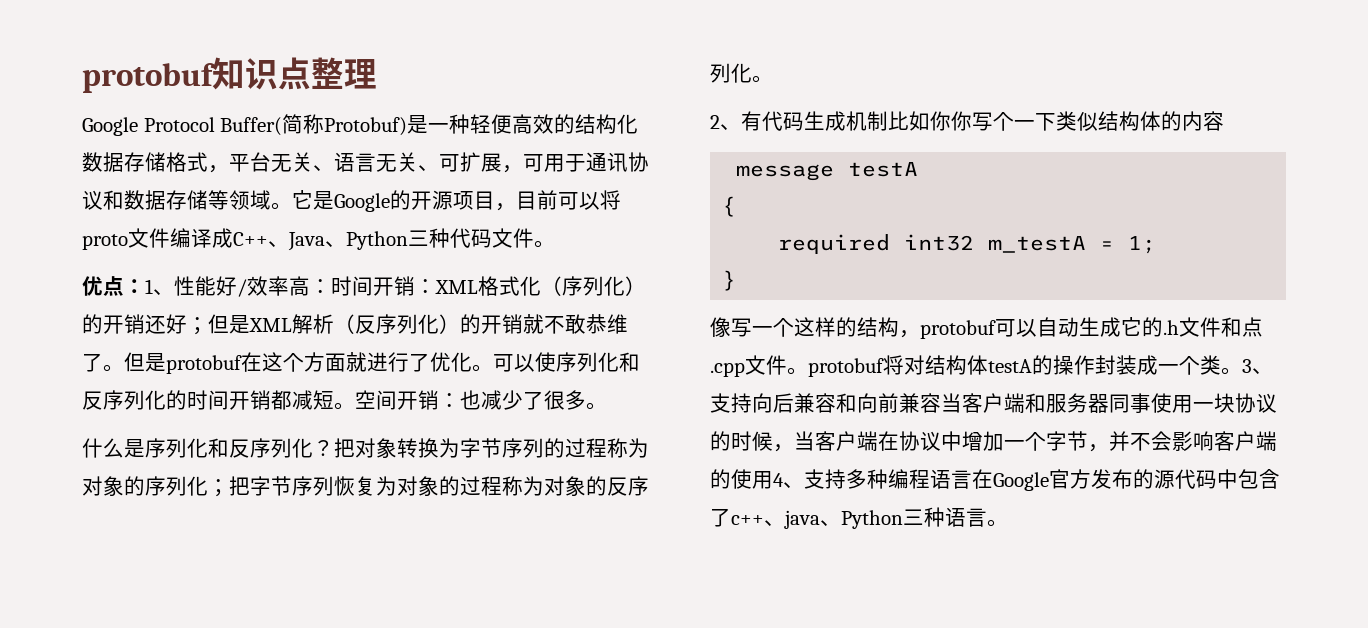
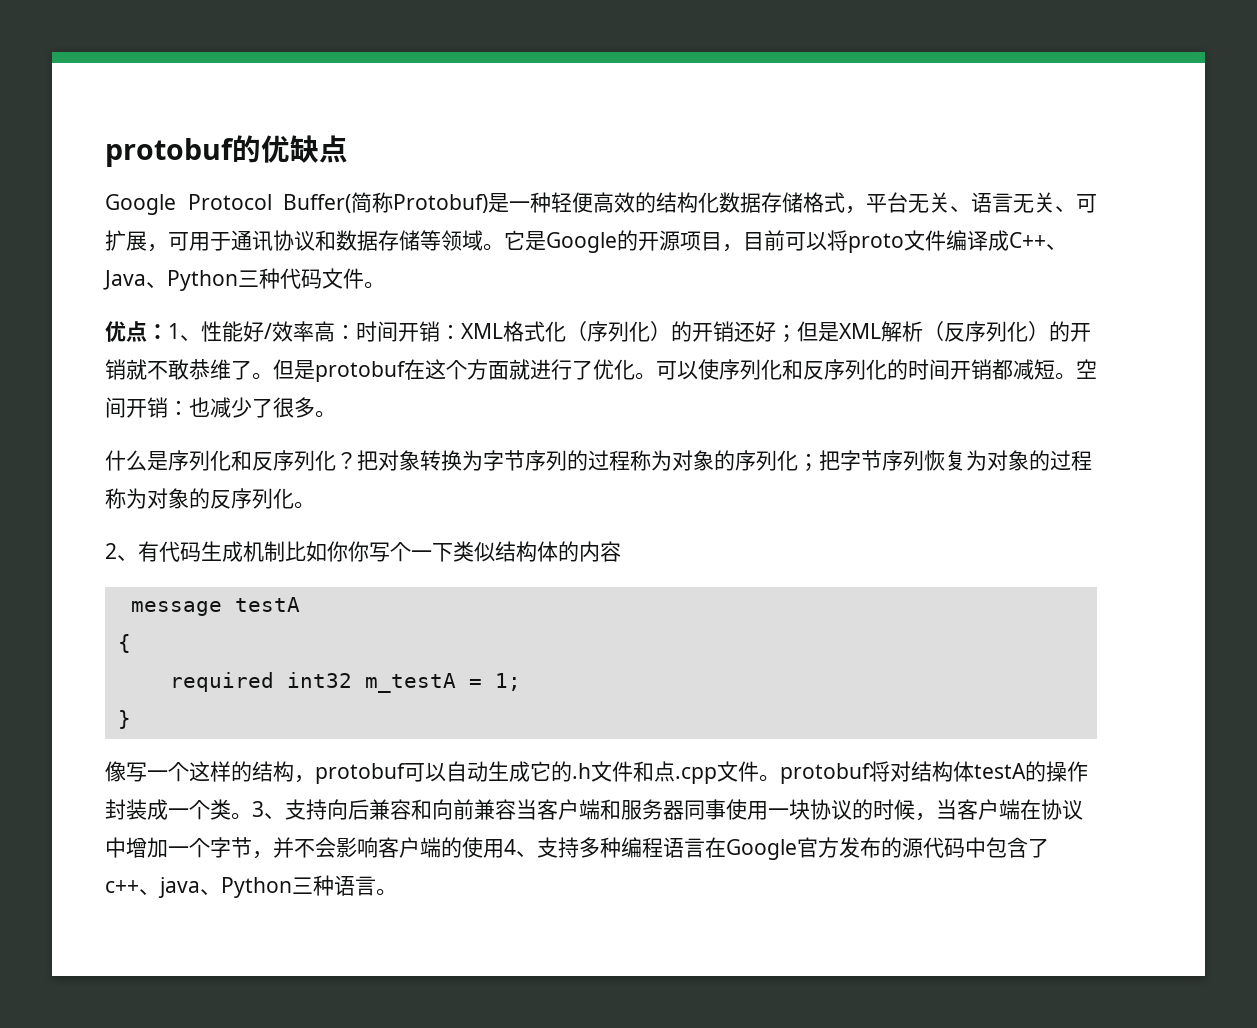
[82,57,377,93] protobuf知识点整理 -> [105,135,348,167] protobuf的优缺点

